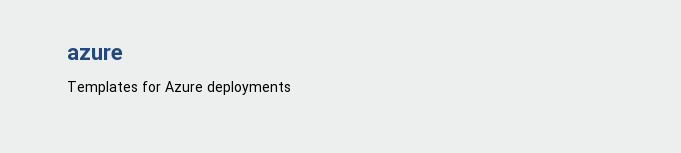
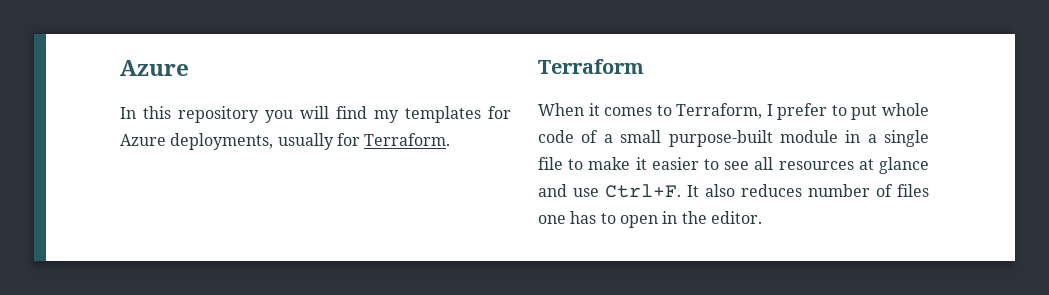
[67,47,123,60] [67,81,291,95] azure // Templates for Azure deployments -> [120,60,189,76] [120,106,511,123] [120,133,451,150] [538,59,644,74] [538,103,929,120] [538,130,929,147] [538,157,929,174] [538,184,929,198] [538,211,762,228] Azure // In this repository you will find my templates for Azure deployments, usually for Terraform. // Terraform // When it comes to Terraform, I prefer to put whole code of a small purpose-built module in a single file to make it easier to see all resources at glance and use Ctrl+F. It also reduces number of files one has to open in the editor.

